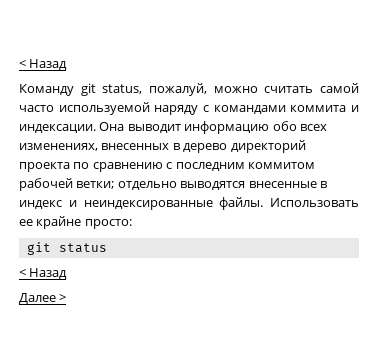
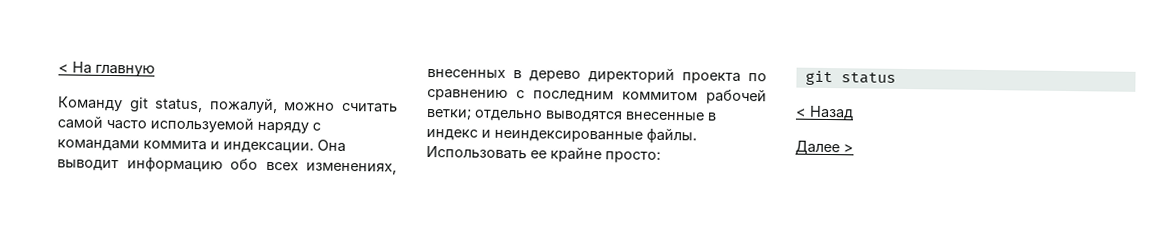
[19,59,68,70] < Назад -> [58,61,155,77] < На главную

